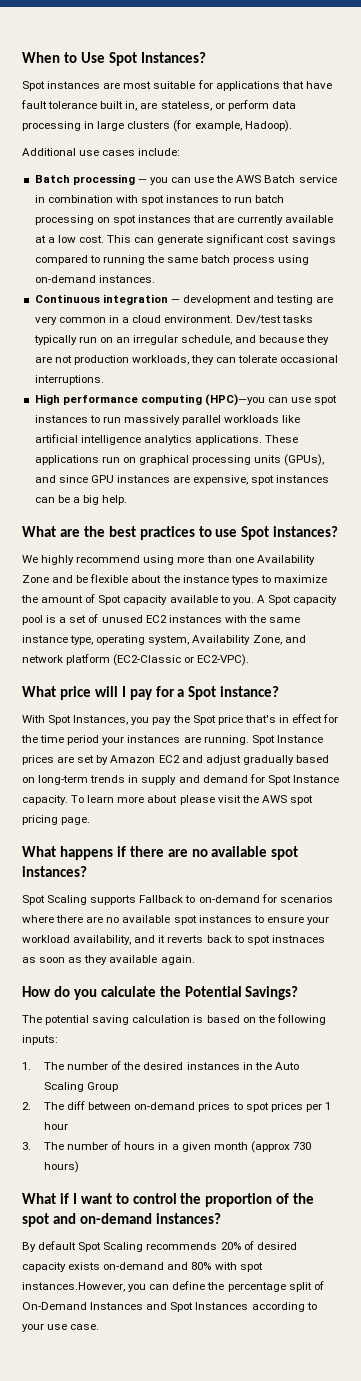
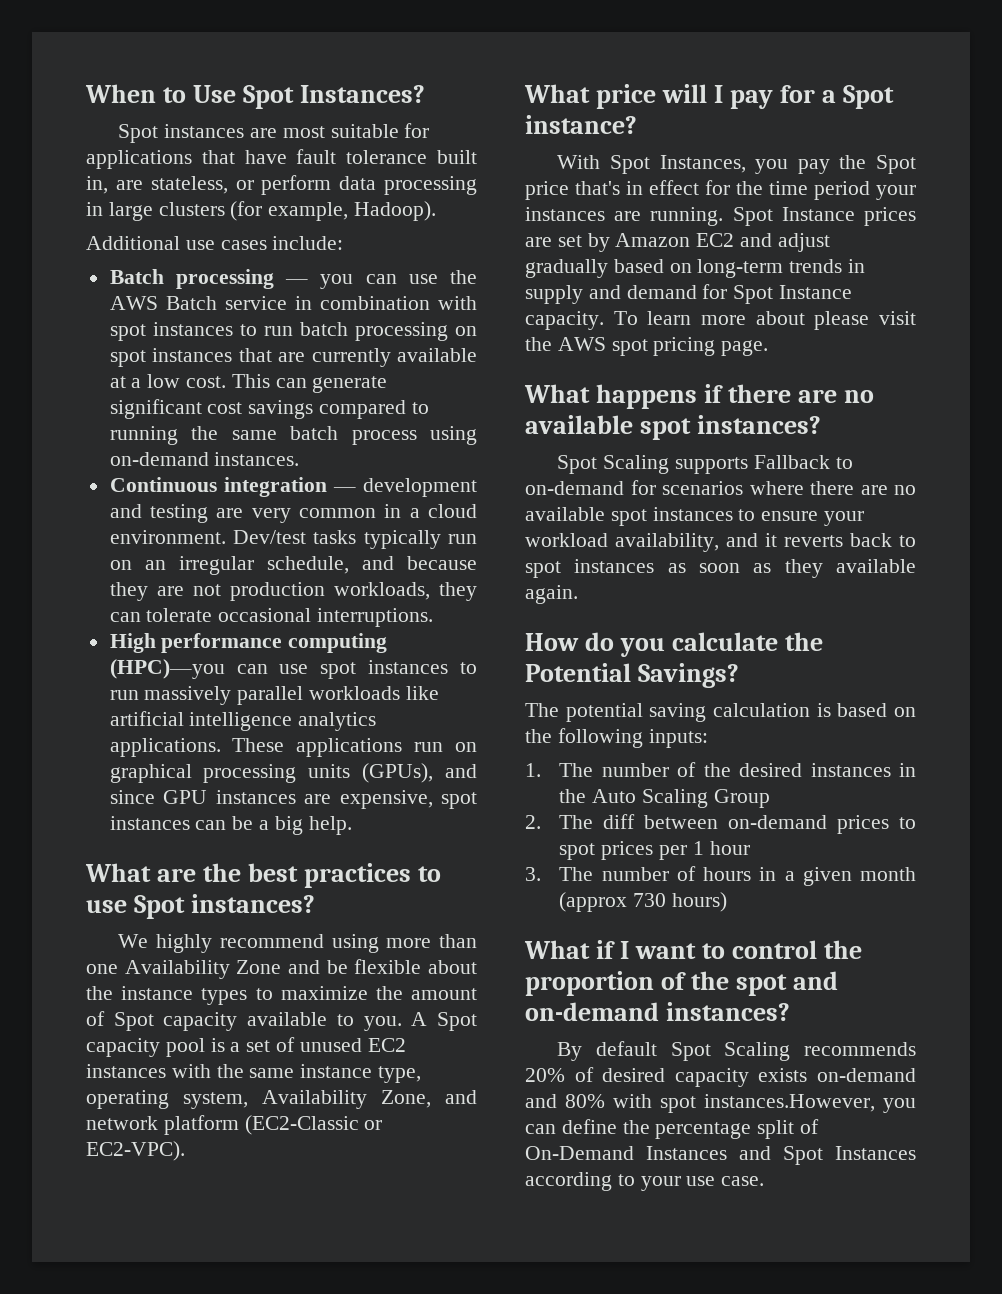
[271,935,325,943] instnaces -> [574,559,655,573] instances

